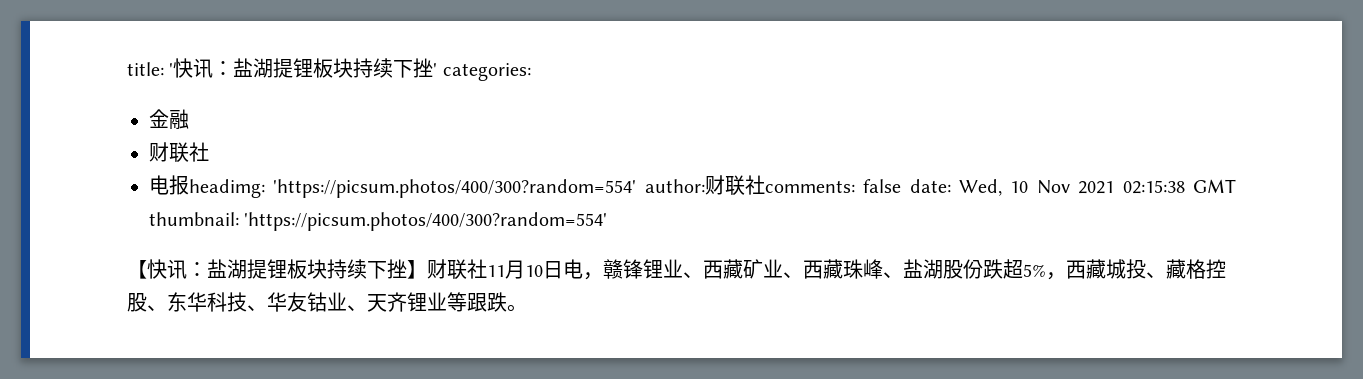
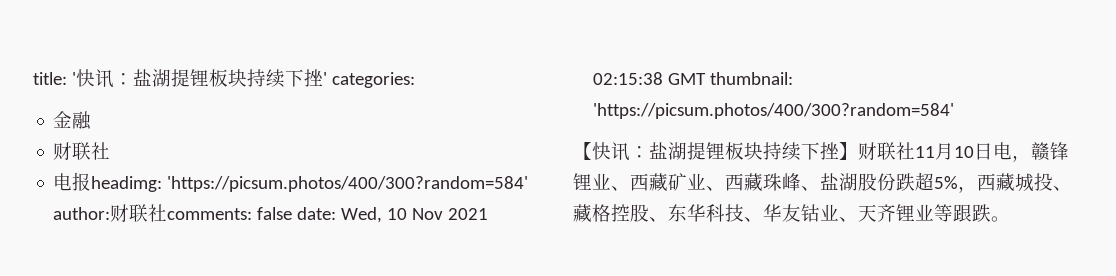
[273,179,637,198] 'https://picsum.photos/400/300?random=554' -> [167,176,529,192] 'https://picsum.photos/400/300?random=584'
[244,212,608,231] 'https://picsum.photos/400/300?random=554' -> [593,103,955,119] 'https://picsum.photos/400/300?random=584'

